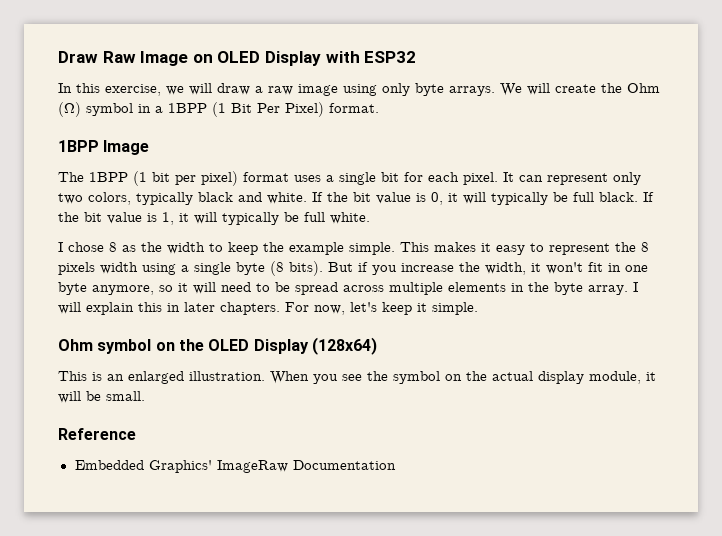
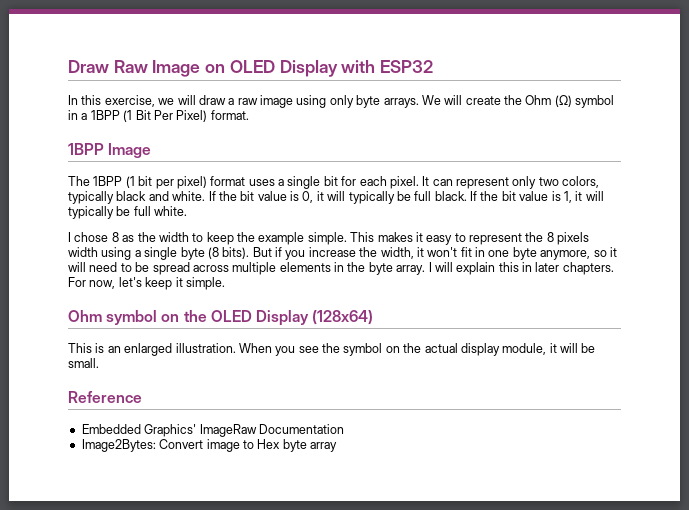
(396, 465) none -> [81,439,337,452] // Image2Bytes: Convert image to Hex byte array

